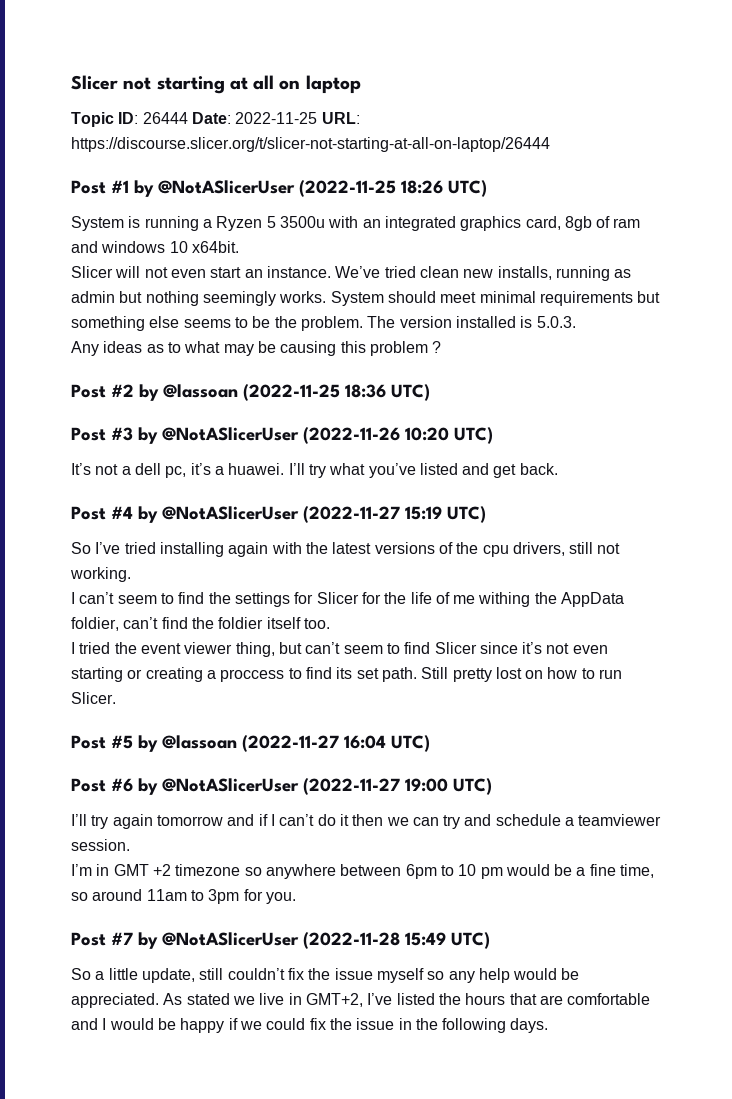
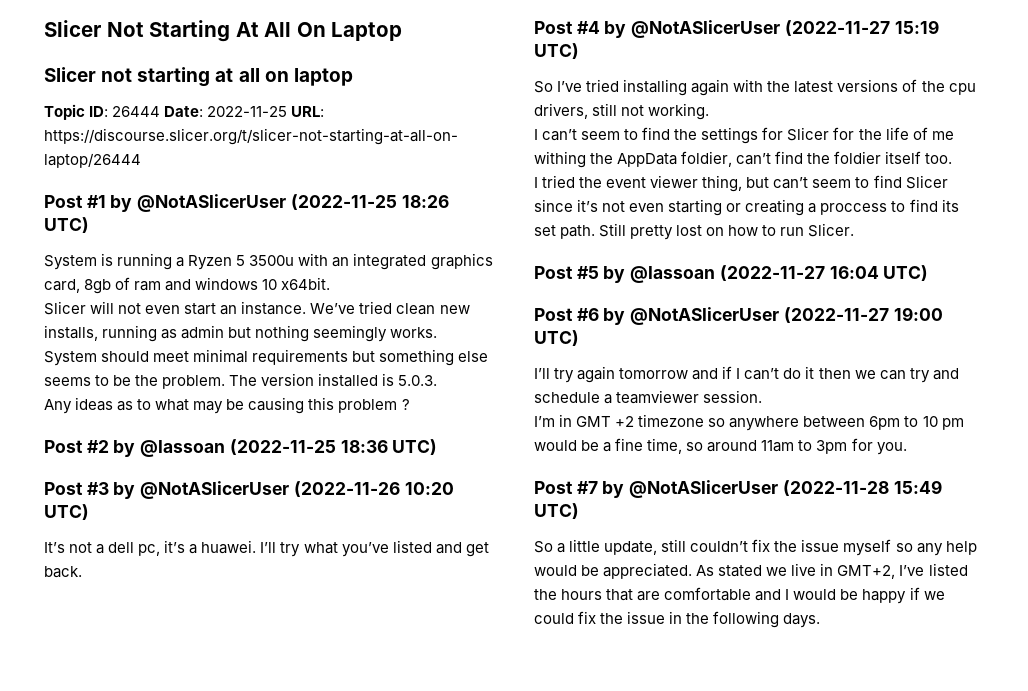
[71,75,118,90] Slicer -> [44,20,403,42] [44,67,96,82] Slicer Not Starting At All On Laptop // Slicer

